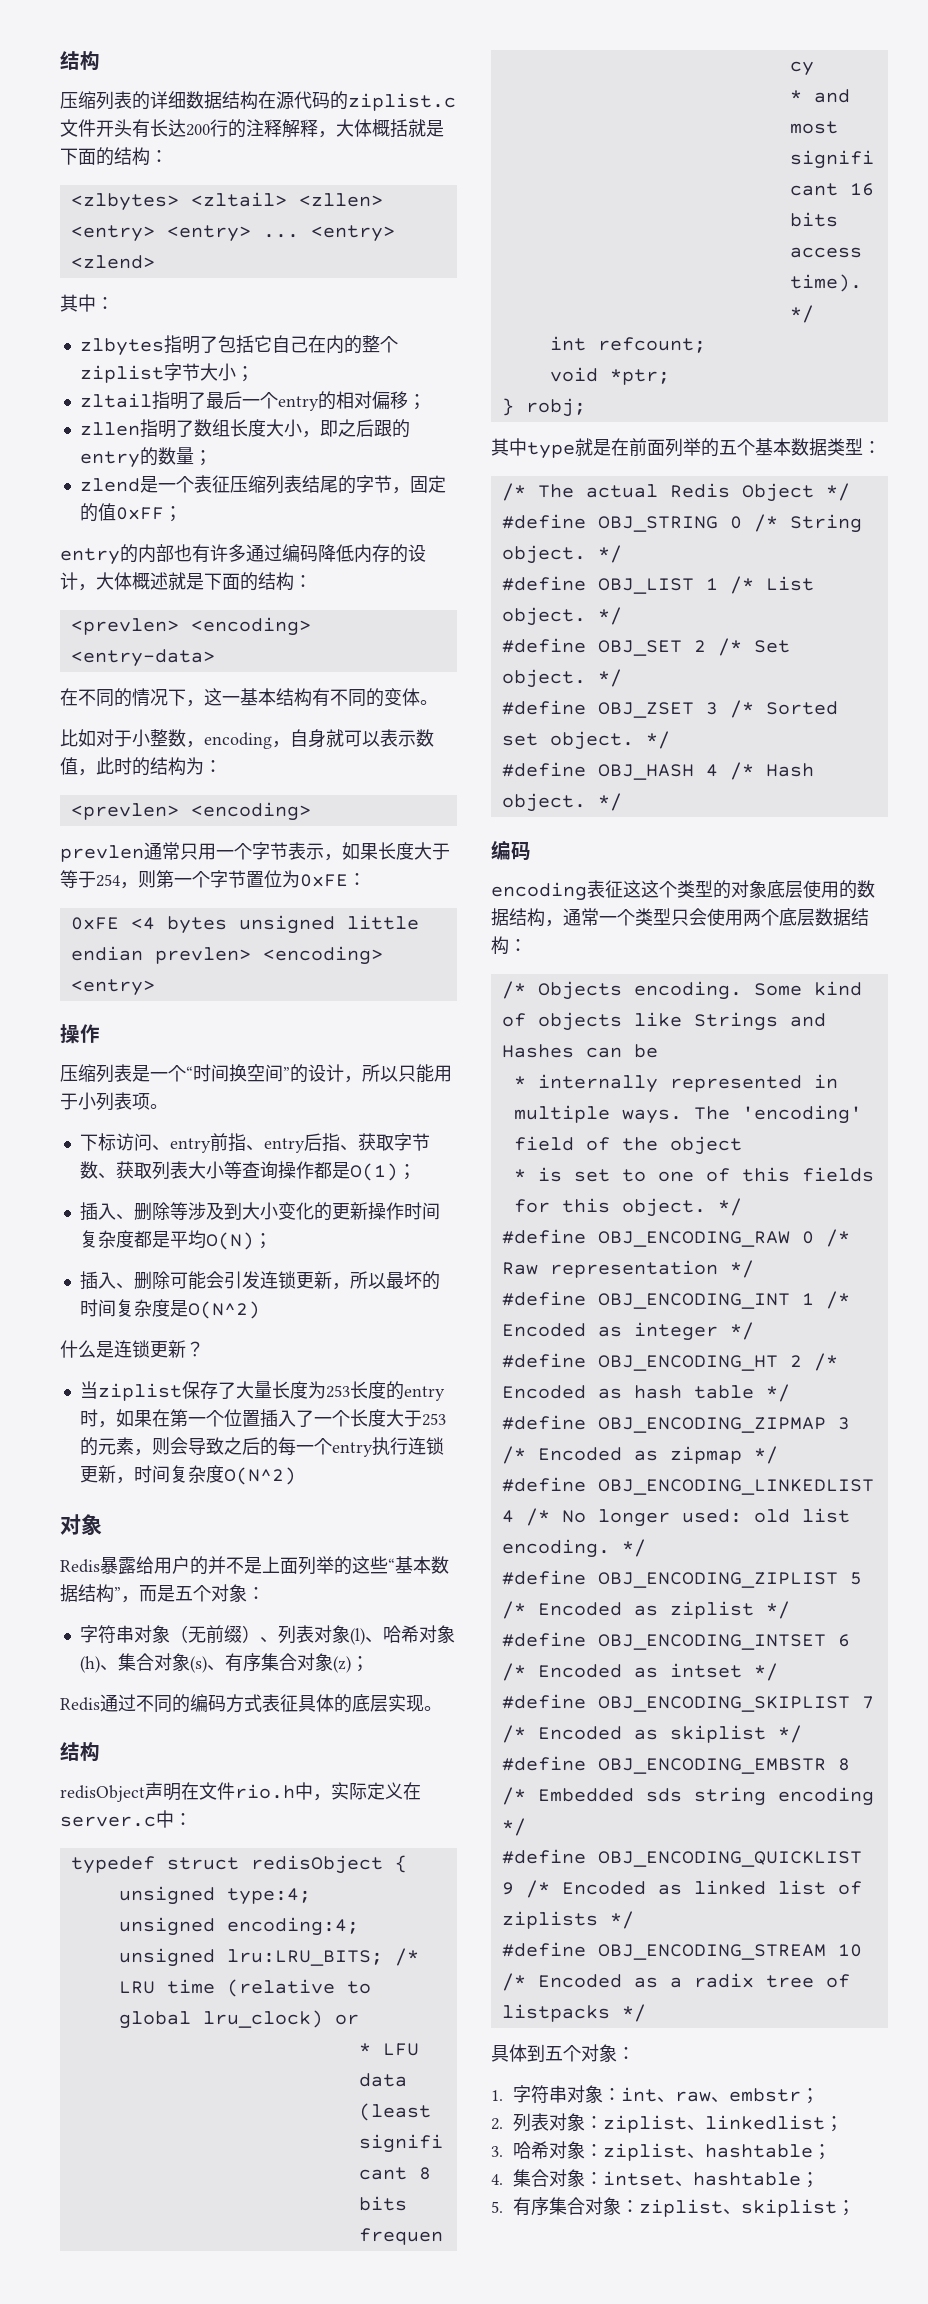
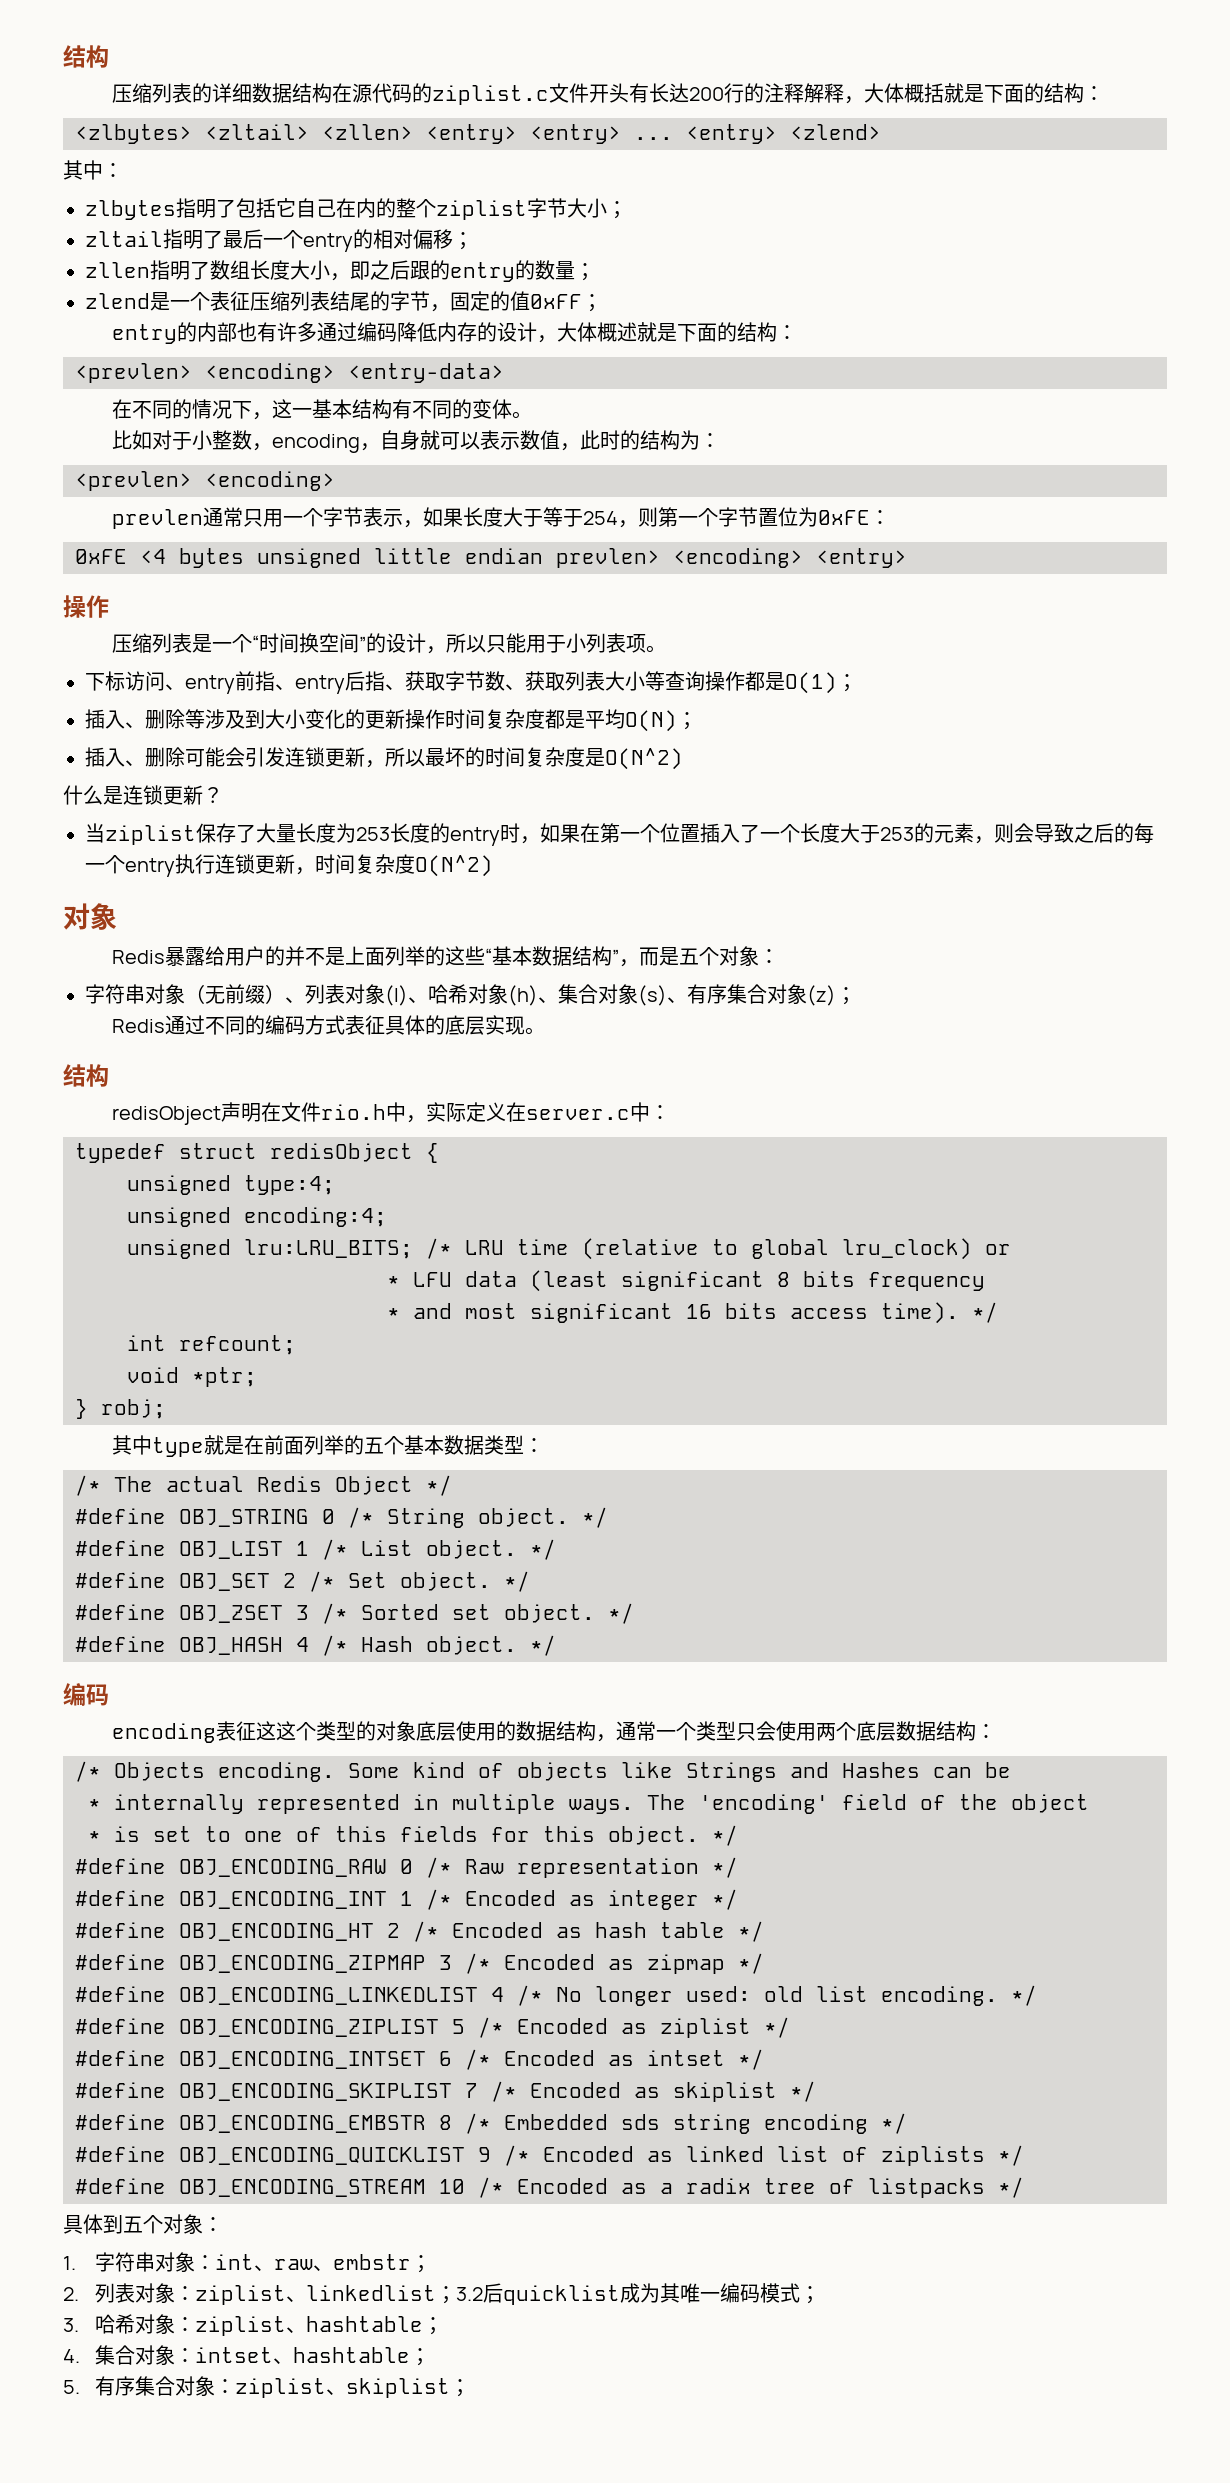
(843, 2124) none -> [455,2283,820,2305] 3.2后quicklist成为其唯一编码模式；

